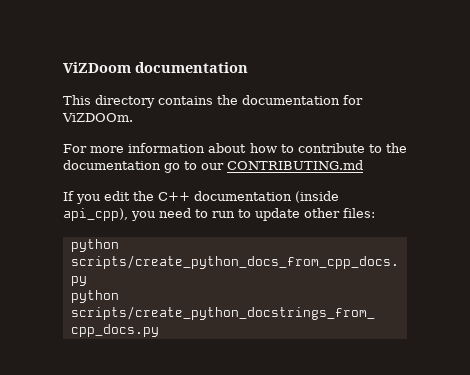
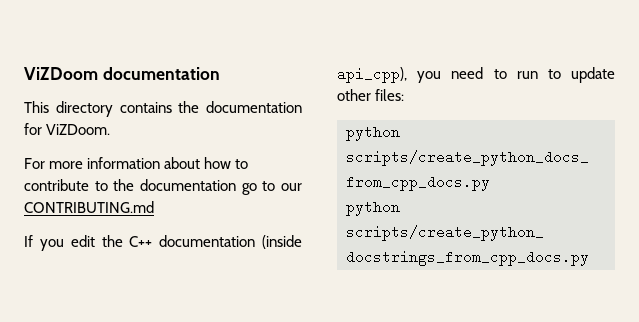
[62,113,133,122] ViZDOOm. -> [46,124,111,135] ViZDoom.

